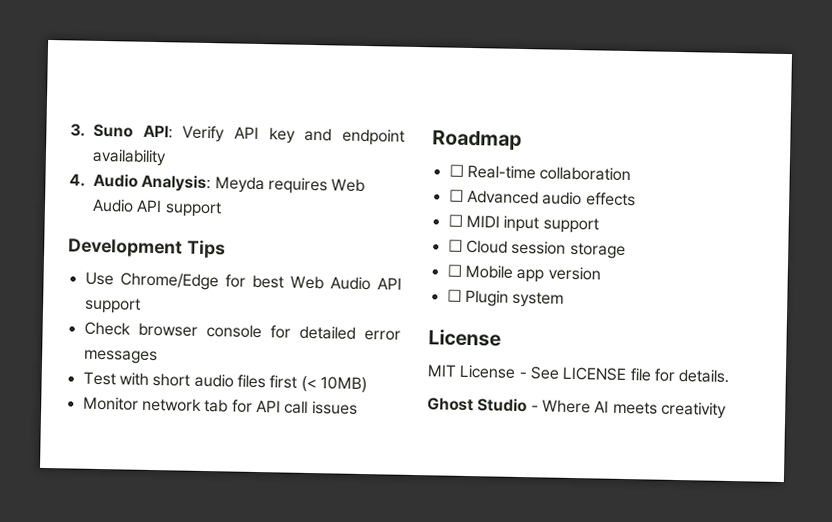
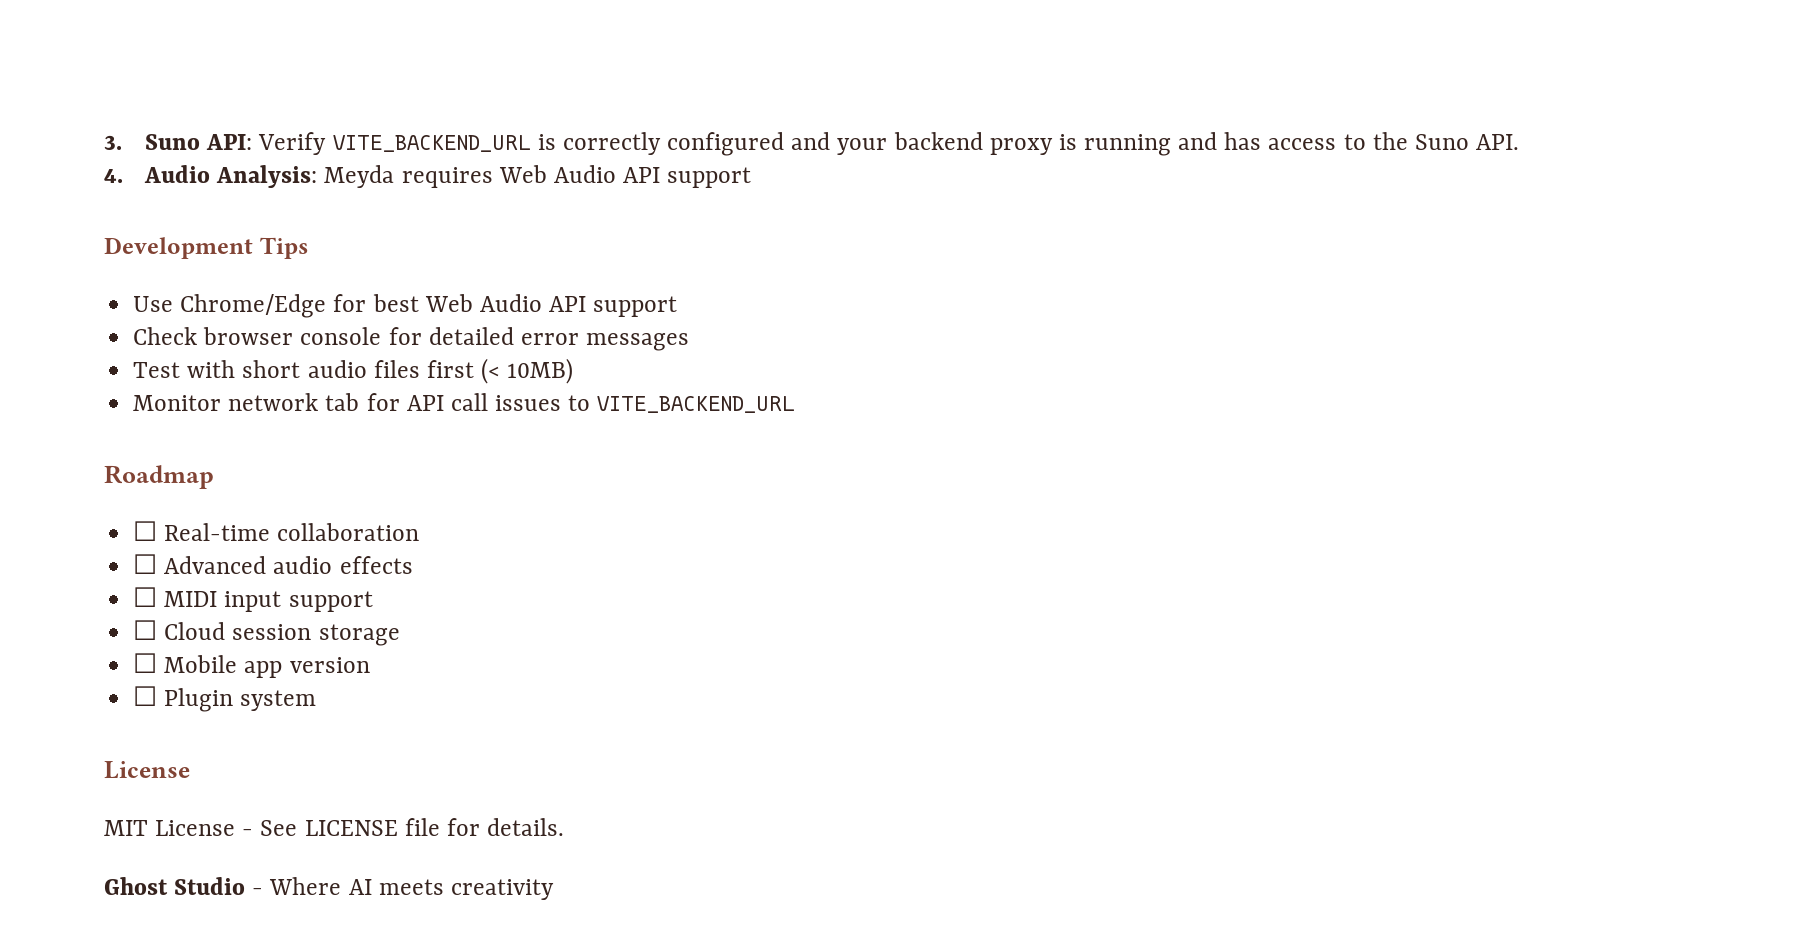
[233,126,405,146] [92,148,167,167] API key and endpoint availability -> [332,132,1520,156] VITE_BACKEND_URL is correctly configured and your backend proxy is running and has access to the Suno API.
(358, 408) none -> [568,395,796,413] to VITE_BACKEND_URL

